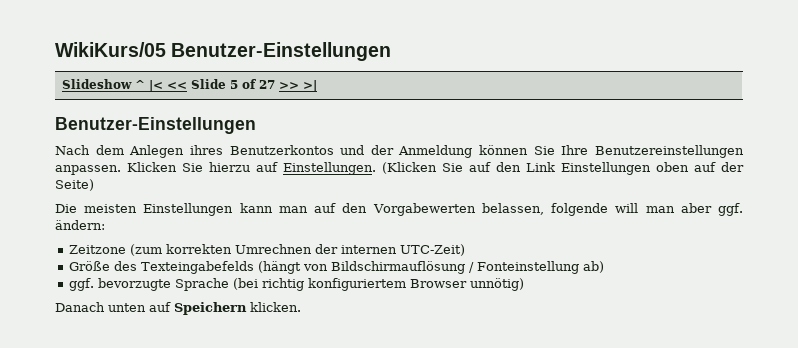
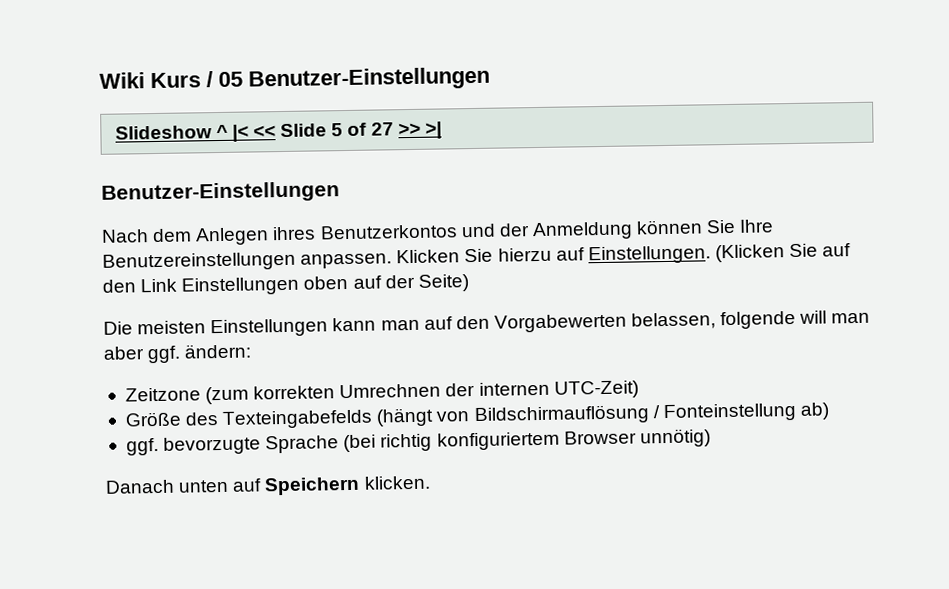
[55,42,166,57] WikiKurs/05 -> [99,71,243,89] Wiki Kurs / 05

